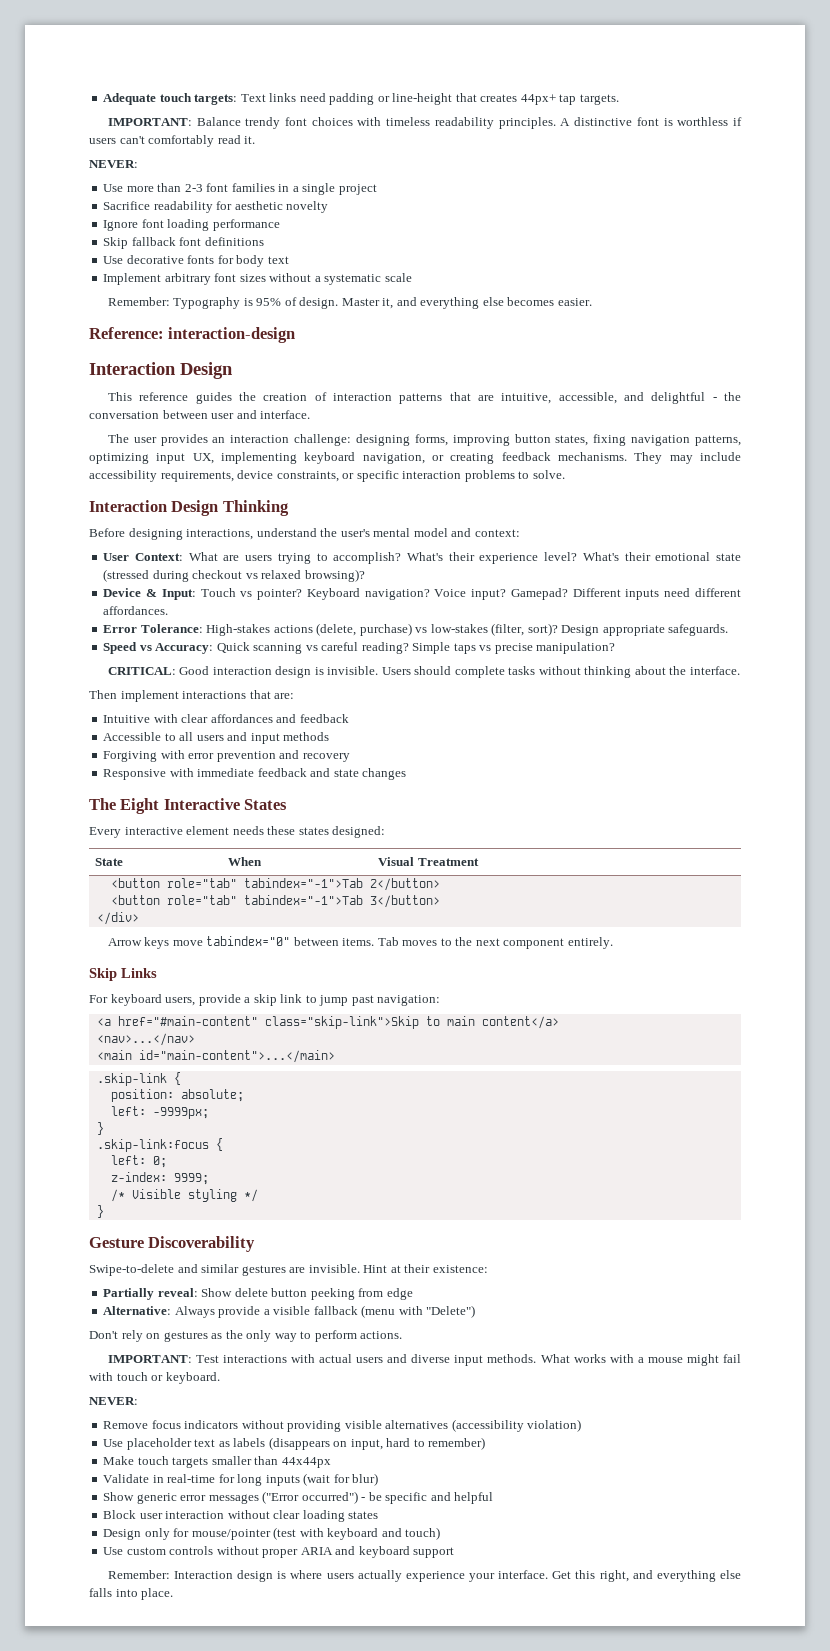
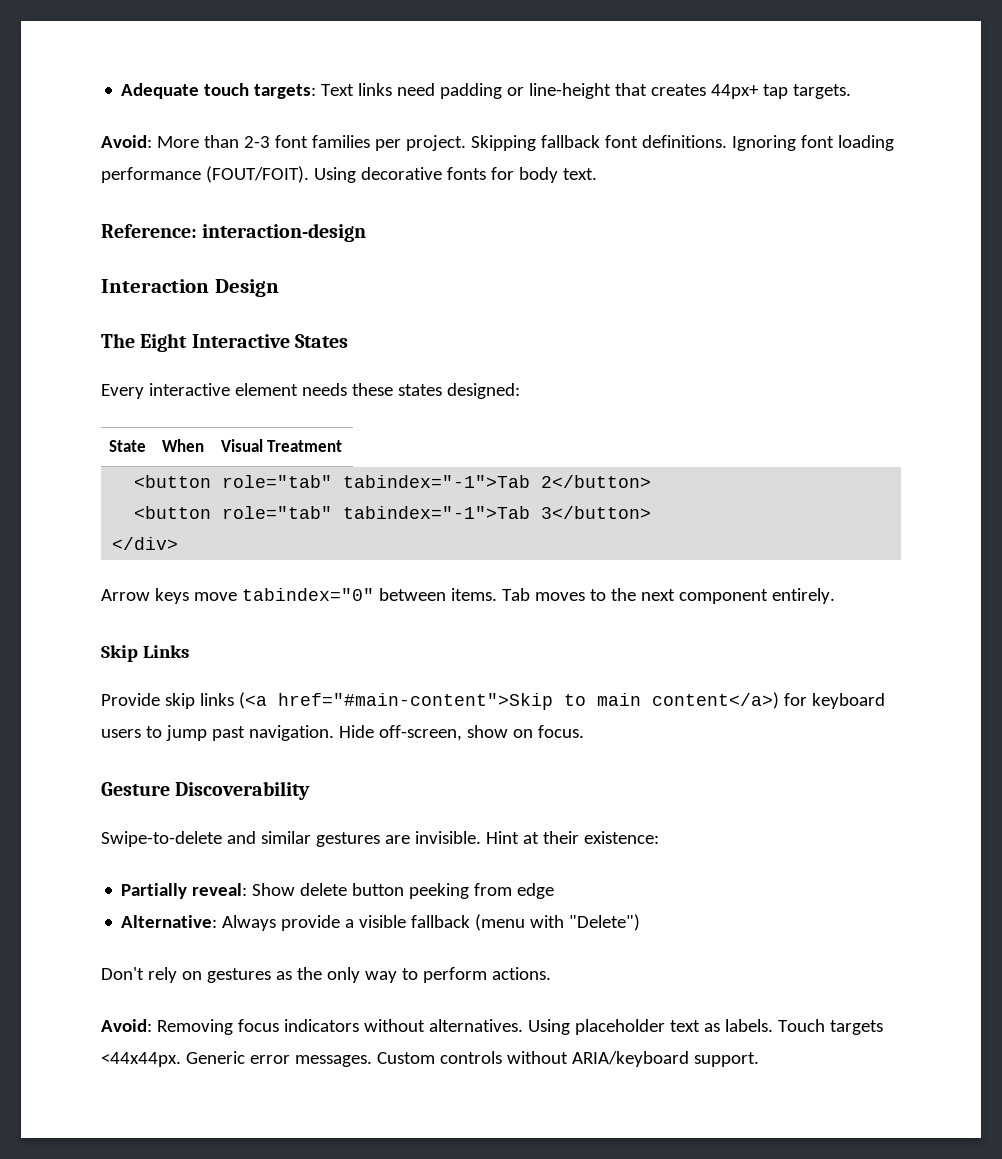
[107,117,742,129] [89,135,256,147] [89,160,138,168] [103,183,377,195] [103,201,329,213] [103,219,280,231] [103,237,264,249] [103,255,289,267] [103,273,412,285] [107,297,592,309] [89,327,296,343] [89,362,233,379] [107,392,742,404] [89,410,311,419] [107,434,741,446] [89,452,742,464] [89,470,565,482] [89,500,289,516] [89,528,520,540] [103,552,742,564] [103,569,365,582] [103,588,742,600] [103,606,169,615] [103,623,729,636] [103,642,616,654] [107,666,740,678] [89,690,295,702] [103,714,349,723] [103,732,330,744] [103,750,350,762] [103,768,407,780] IMPORTANT: Balance trendy font choices with timeless readability principles. A distinctive font is worthless if users can't comfortably read it. // NEVER: // Use more than 2-3 font families in a single project // Sacrifice readability for aesthetic novelty // Ignore font loading performance // Skip fallback font definitions // Use decorative fonts for body text // Implement arbitrary font sizes without a systematic scale // Remember: Typography is 95% of design. Master it, and everything else becomes easier. // Reference: interaction-design // Interaction Design // This reference guides the creation of interaction patterns that are intuitive, accessible, and delightful - the conversation between user and interface. // The user provides an interaction challenge: designing forms, improving button states, fixing navigation patterns, optimizing input UX, implementing keyboard navigation, or creating feedback mechanisms. They may include accessibility requirements, device constraints, or specific interaction problems to solve. // Interaction Design Thinking // Before designing interactions, understand the user's mental model and context: // User Context: What are users trying to accomplish? What's their experience level? What's their emotional state (stressed during checkout vs relaxed browsing)? // Device & Input: Touch vs pointer? Keyboard navigation? Voice input? Gamepad? Different inputs need different affordances. // Error Tolerance: High-stakes actions (delete, purchase) vs low-stakes (filter, sort)? Design appropriate safeguards. // Speed vs Accuracy: Quick scanning vs careful reading? Simple taps vs precise manipulation? // CRITICAL: Good interaction design is invisible. Users should complete tasks without thinking about the interface. // Then implement interactions that are: // Intuitive with clear affordances and feedback // Accessible to all users and input methods // Forgiving with error prevention and recovery // Responsive with immediate feedback and state changes -> [101,135,894,151] [101,166,597,183] [101,223,367,242] [101,279,279,297] Avoid: More than 2-3 font families per project. Skipping fallback font definitions. Ignoring font loading performance (FOUT/FOIT). Using decorative fonts for body text. // Reference: interaction-design // Interaction Design
[89,994,441,1006] [96,1016,559,1029] [96,1033,195,1046] [96,1050,335,1063] [96,1072,181,1086] [110,1089,244,1102] [110,1106,209,1119] [96,1122,104,1135] [96,1138,223,1152] [110,1155,167,1168] [110,1172,209,1185] [110,1189,258,1202] [96,1205,104,1218] For keyboard users, provide a skip link to jump past navigation: // <a href="#main-content" class="skip-link">Skip to main content</a> // <nav>...</nav> // <main id="main-content">...</main> // .skip-link { // position: absolute; // left: -9999px; // } // .skip-link:focus { // left: 0; // z-index: 9999; // /* Visible styling */ // } -> [101,692,885,710] [101,725,584,741] Provide skip links (<a href="#main-content">Skip to main content</a>) for keyboard users to jump past navigation. Hide off-screen, show on focus.
[107,1354,741,1366] [89,1372,220,1384] [89,1397,138,1405] [103,1419,582,1432] [103,1437,486,1450] [103,1456,331,1468] [103,1473,379,1486] [103,1491,494,1504] [103,1510,379,1522] [103,1527,441,1540] [103,1546,455,1558] [107,1570,741,1582] [89,1588,174,1600] IMPORTANT: Test interactions with actual users and diverse input methods. What works with a mouse might fail with touch or keyboard. // NEVER: // Remove focus indicators without providing visible alternatives (accessibility violation) // Use placeholder text as labels (disappears on input, hard to remember) // Make touch targets smaller than 44x44px // Validate in real-time for long inputs (wait for blur) // Show generic error messages ("Error occurred") - be specific and helpful // Block user interaction without clear loading states // Design only for mouse/pointer (test with keyboard and touch) // Use custom controls without proper ARIA and keyboard support // Remember: Interaction design is where users actually experience your interface. Get this right, and everything else falls into place. -> [101,1019,883,1035] [101,1051,759,1067] Avoid: Removing focus indicators without alternatives. Using placeholder text as labels. Touch targets <44x44px. Generic error messages. Custom controls without ARIA/keyboard support.

